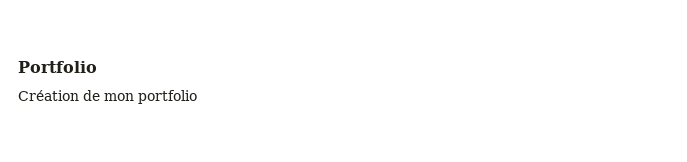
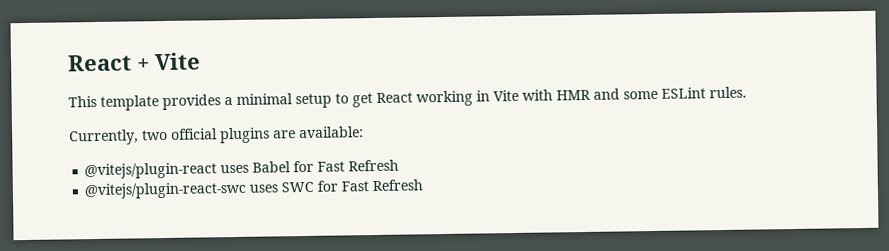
[18,61,97,73] [18,90,197,104] Portfolio // Création de mon portfolio -> [67,52,201,72] [68,86,747,111] [69,126,364,146] [84,159,400,180] [84,179,424,200] React + Vite // This template provides a minimal setup to get React working in Vite with HMR and some ESLint rules. // Currently, two official plugins are available: // @vitejs/plugin-react uses Babel for Fast Refresh // @vitejs/plugin-react-swc uses SWC for Fast Refresh

